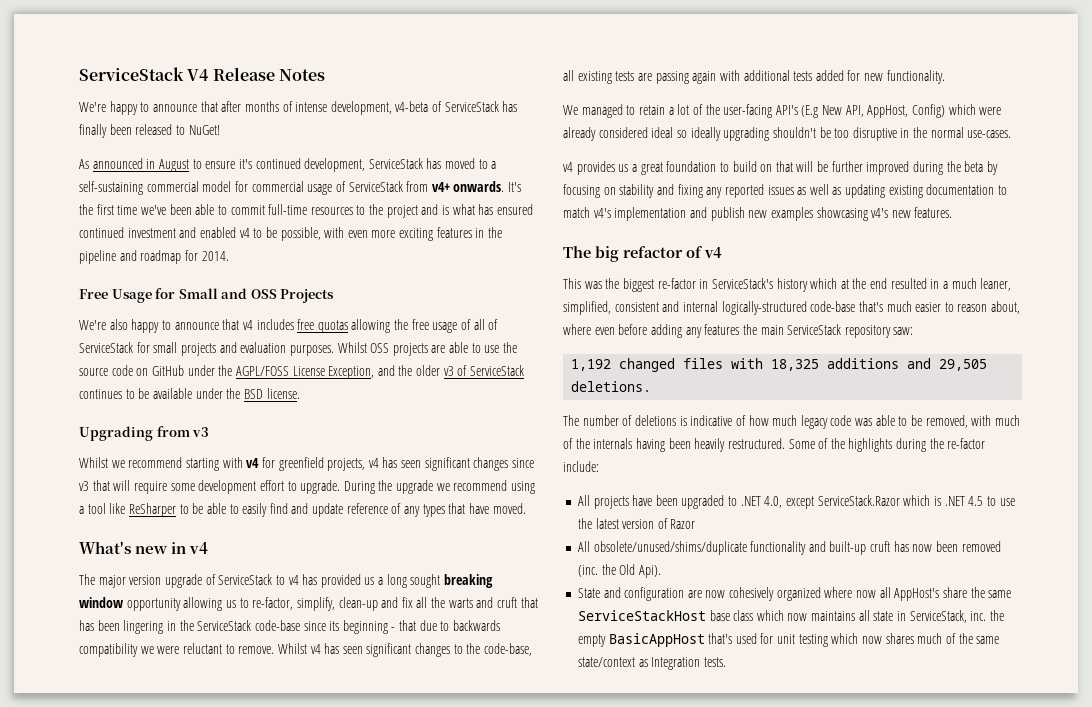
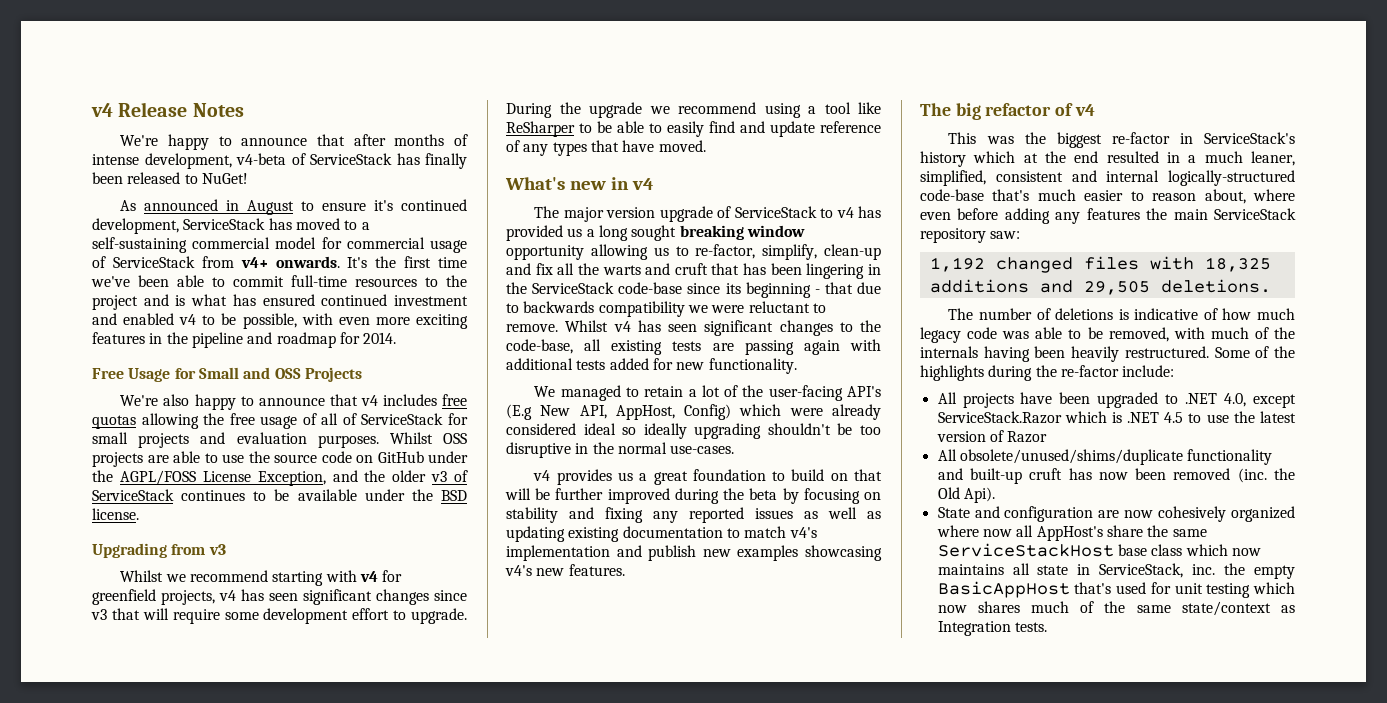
[79,67,210,81] ServiceStack V4 -> [91,103,113,117] v4

